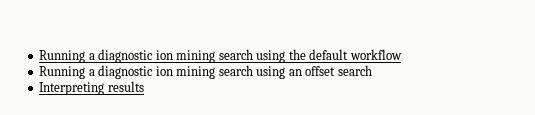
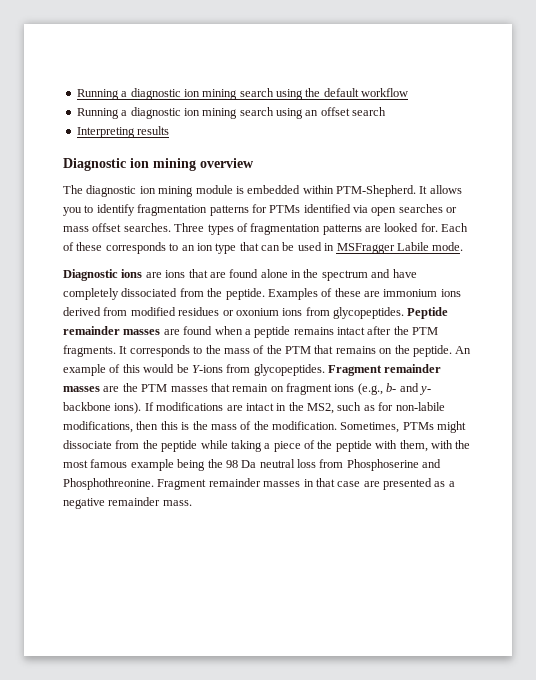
(144, 86) none -> [63,158,254,171] [63,185,462,197] [63,204,458,216] [63,223,469,235] [63,242,464,254] [63,269,417,281] [63,288,461,300] [63,307,449,319] [63,326,439,338] [63,345,472,357] [63,364,442,376] [63,383,431,395] [63,402,445,414] [63,421,467,433] [63,440,471,452] [63,459,442,471] [63,478,455,490] [63,497,192,509] // Diagnostic ion mining overview // The diagnostic ion mining module is embedded within PTM-Shepherd. It allows you to identify fragmentation patterns for PTMs identified via open searches or mass offset searches. Three types of fragmentation patterns are looked for. Each of these corresponds to an ion type that can be used in MSFragger Labile mode. // Diagnostic ions are ions that are found alone in the spectrum and have completely dissociated from the peptide. Examples of these are immonium ions derived from modified residues or oxonium ions from glycopeptides. Peptide remainder masses are found when a peptide remains intact after the PTM fragments. It corresponds to the mass of the PTM that remains on the peptide. An example of this would be Y-ions from glycopeptides. Fragment remainder masses are the PTM masses that remain on fragment ions (e.g., b- and y- backbone ions). If modifications are intact in the MS2, such as for non-labile modifications, then this is the mass of the modification. Sometimes, PTMs might dissociate from the peptide while taking a piece of the peptide with them, with the most famous example being the 98 Da neutral loss from Phosphoserine and Phosphothreonine. Fragment remainder masses in that case are presented as a negative remainder mass.

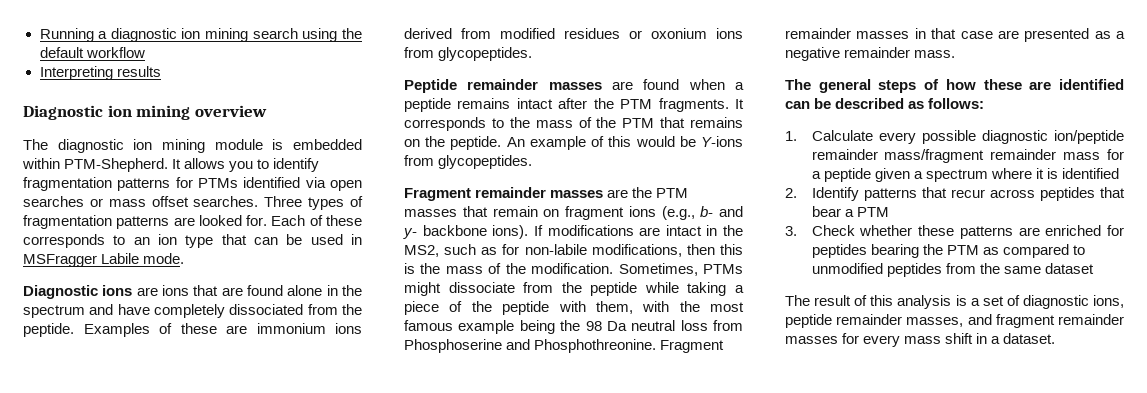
[76,107,387,119] // Running a diagnostic ion mining search using an offset search -> (145, 52) none
(404, 313) none -> (533, 54) //
(325, 370) none -> (533, 162) //
(192, 503) none -> [785,79,1124,93] [785,98,985,109] [785,130,1124,144] [811,149,1124,163] [811,168,1119,182] [785,187,1125,201] [811,206,889,217] [785,225,1124,239] [811,244,1085,258] [811,263,1094,277] [785,295,1124,309] [785,314,1124,328] [785,333,1056,347] // The general steps of how these are identified can be described as follows: // 1. Calculate every possible diagnostic ion/peptide remainder mass/fragment remainder mass for a peptide given a spectrum where it is identified // 2. Identify patterns that recur across peptides that bear a PTM // 3. Check whether these patterns are enriched for peptides bearing the PTM as compared to unmodified peptides from the same dataset // The result of this analysis is a set of diagnostic ions, peptide remainder masses, and fragment remainder masses for every mass shift in a dataset.

